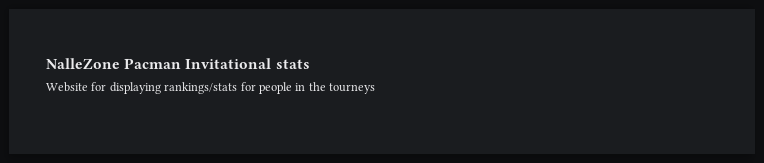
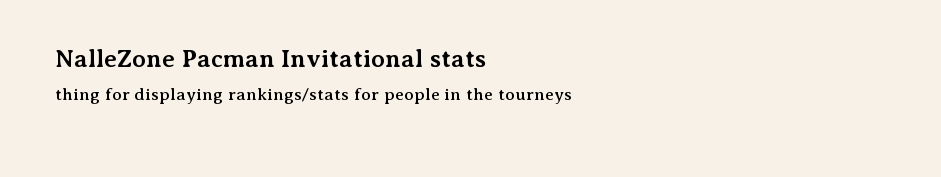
[46,82,88,92] Website -> [55,88,100,104] thing

